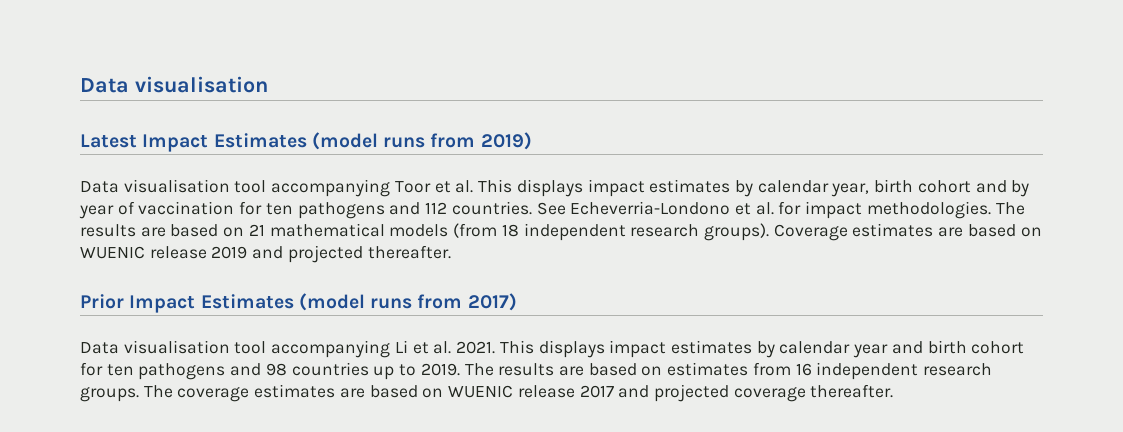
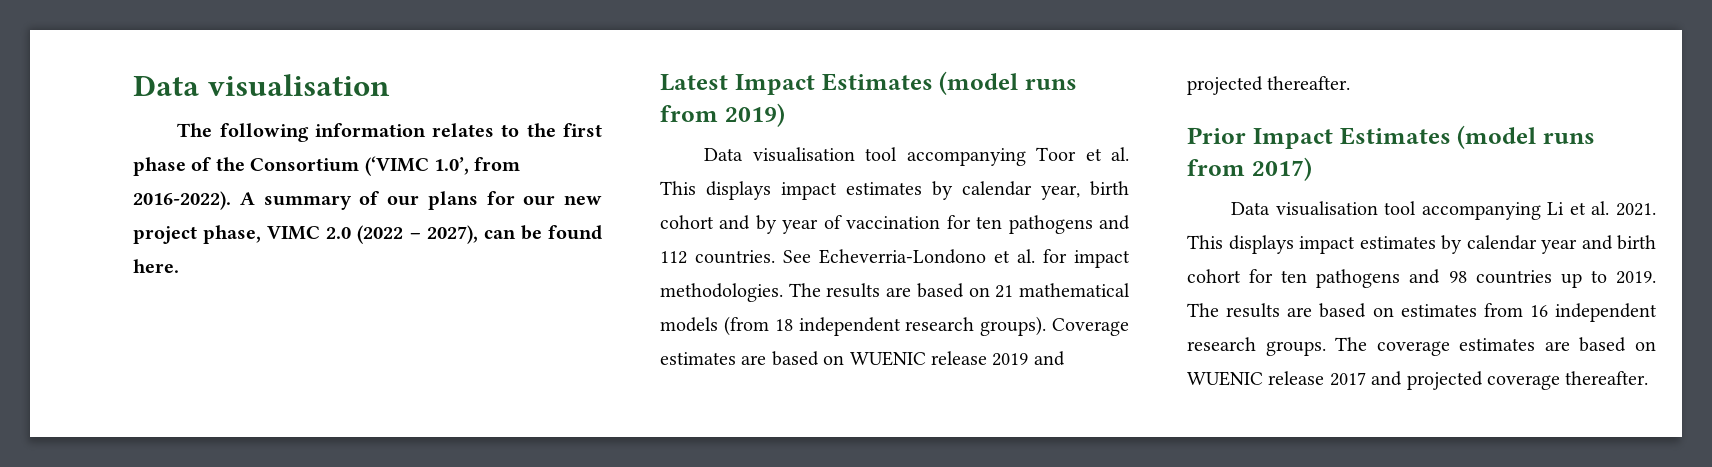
[80,76,268,93] Data visualisation -> [133,74,390,96] [177,123,602,142] [133,156,521,176] [133,191,602,210] [133,225,603,244] [133,259,179,273] Data visualisation // The following information relates to the first phase of the Consortium (‘VIMC 1.0’, from 2016-2022). A summary of our plans for our new project phase, VIMC 2.0 (2022 – 2027), can be found here.

